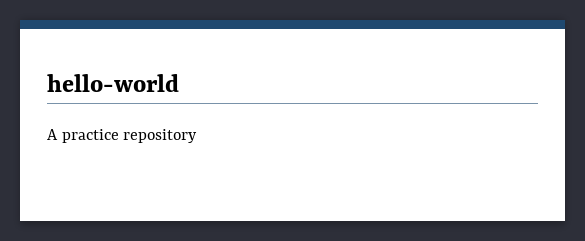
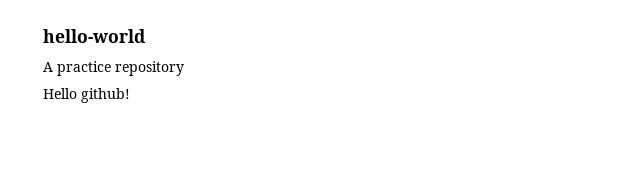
(198, 136) none -> [43,88,130,103] // Hello github!

